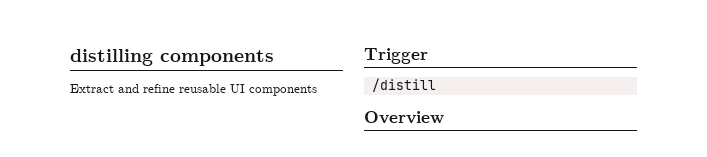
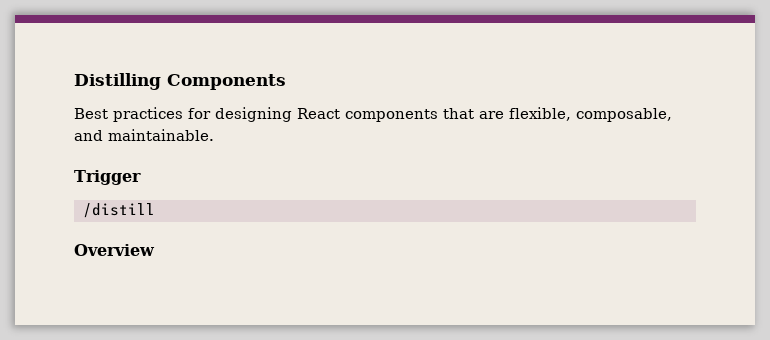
[70,49,274,66] [70,84,317,96] distilling components // Extract and refine reusable UI components -> [74,73,286,90] [74,107,672,122] [74,129,214,141] Distilling Components // Best practices for designing React components that are flexible, composable, and maintainable.

